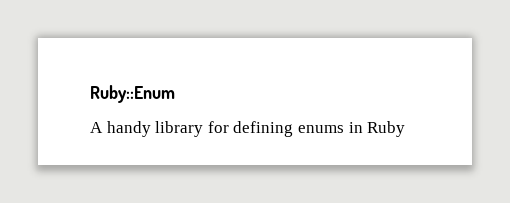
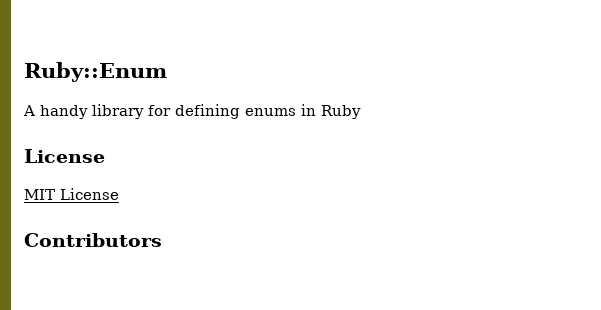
(406, 129) none -> [24,149,105,163] [24,188,119,200] [24,233,162,247] // License // MIT License // Contributors

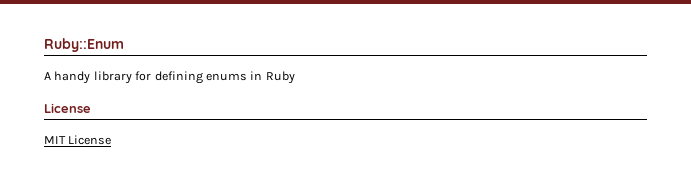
[24,233,162,247] // Contributors -> (112, 140) none

